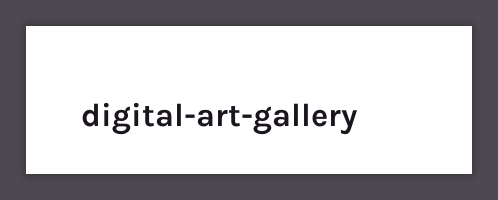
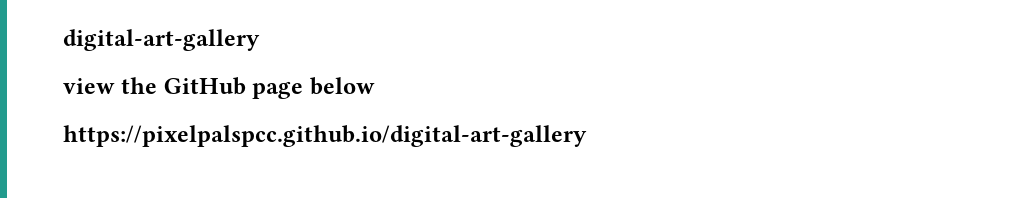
(357, 118) none -> [63,77,375,99] [63,125,587,147] // view the GitHub page below // https://pixelpalspcc.github.io/digital-art-gallery

